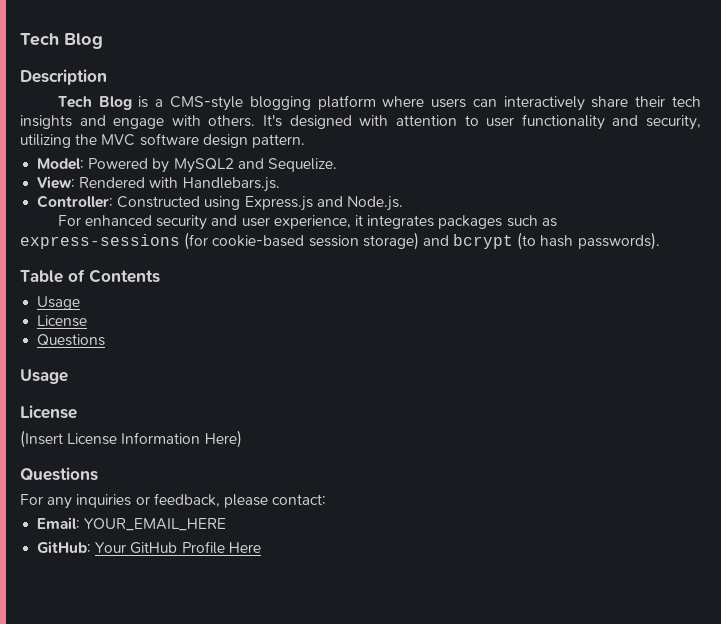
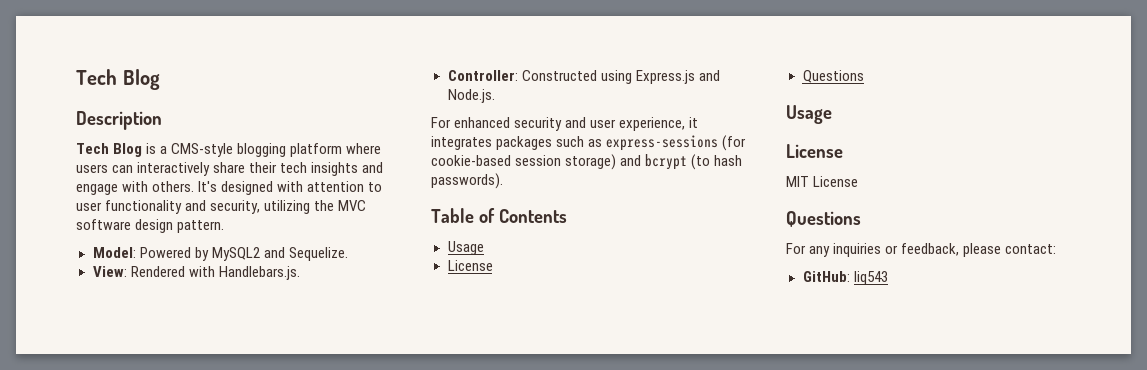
[20,430,242,448] (Insert License Information Here) -> [786,176,859,187] MIT License
[37,517,227,531] // Email: YOUR_EMAIL_HERE -> (1057, 249) none
[95,541,261,554] Your GitHub Profile Here -> [853,271,888,285] liq543

